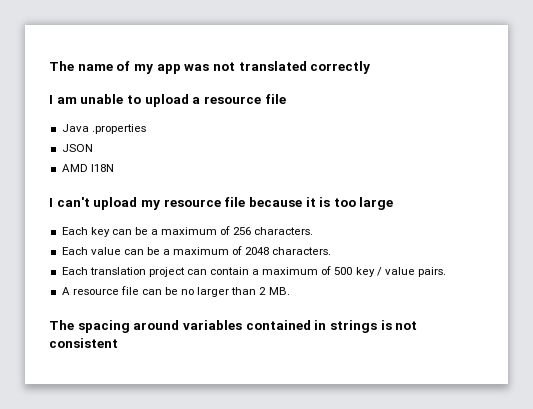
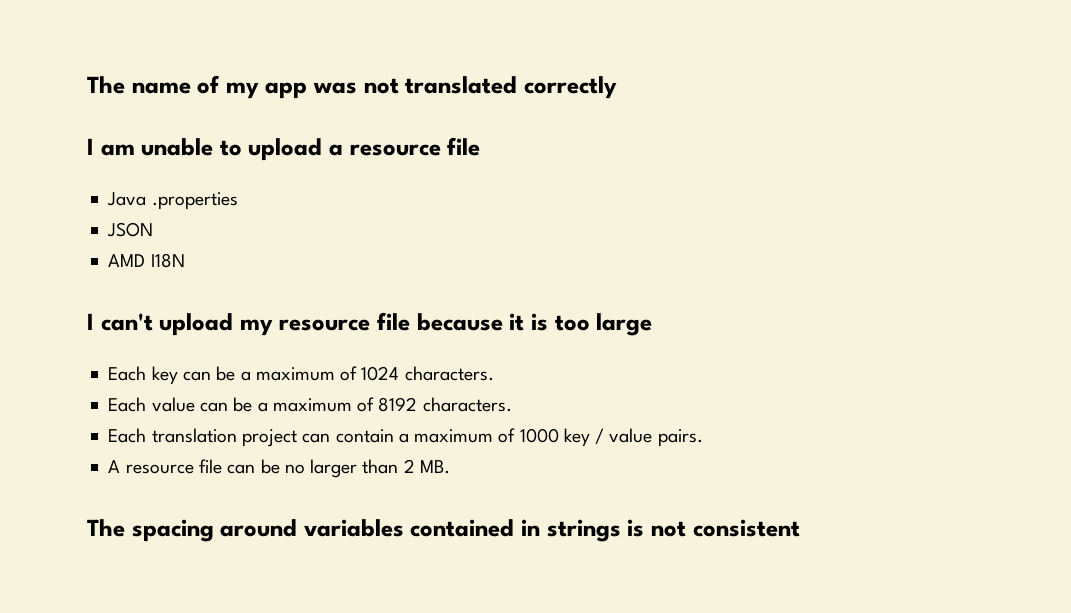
[233,227,252,235] 256 -> [361,366,400,381] 1024
[245,247,270,255] 2048 -> [378,397,418,412] 8192
[334,267,353,275] 500 -> [519,428,559,443] 1000

